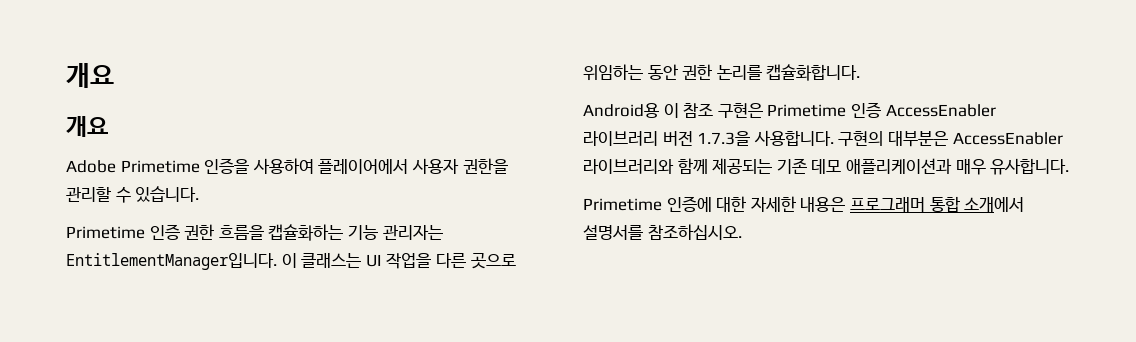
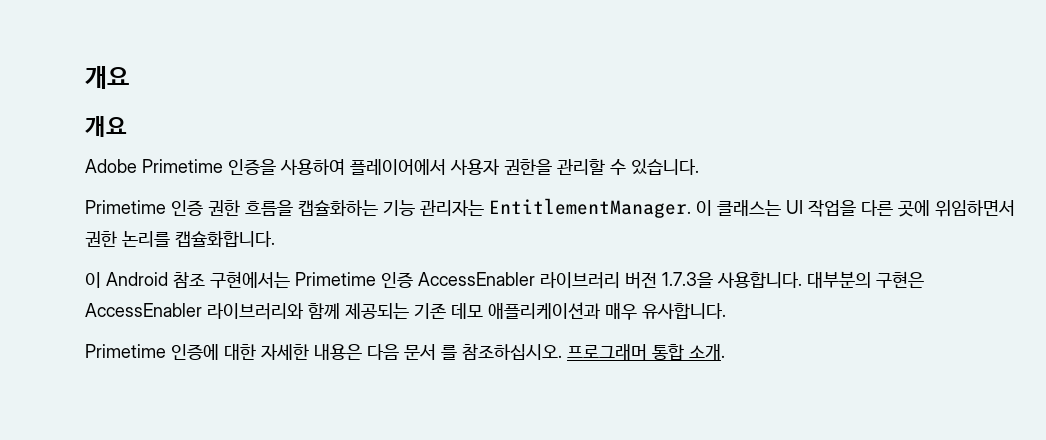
[66,253,277,270] EntitlementManager입니다. -> [489,198,691,218] EntitlementManager.
[470,253,516,269] [583,64,678,81] 곳으로 위임하는 동안 -> [898,200,1015,217] 곳에 위임하면서
[583,103,763,118] Android용 이 참조 구현은 -> [85,271,290,288] 이 Android 참조 구현에서는
[838,131,948,147] 구현의 대부분은 -> [807,271,924,288] 대부분의 구현은
[849,196,1025,212] [583,224,742,240] 프로그래머 통합 소개에서 설명서를 참조하십시오. -> [367,344,725,360] 다음 문서 를 참조하십시오. 프로그래머 통합 소개.

